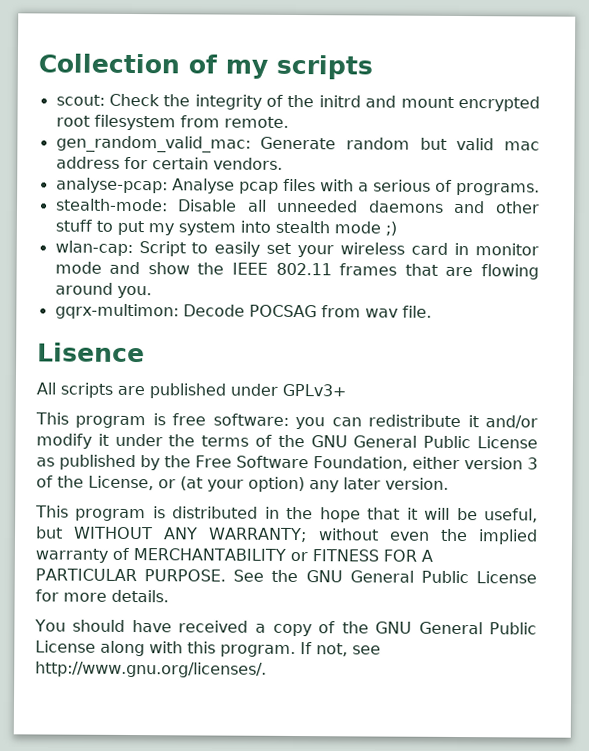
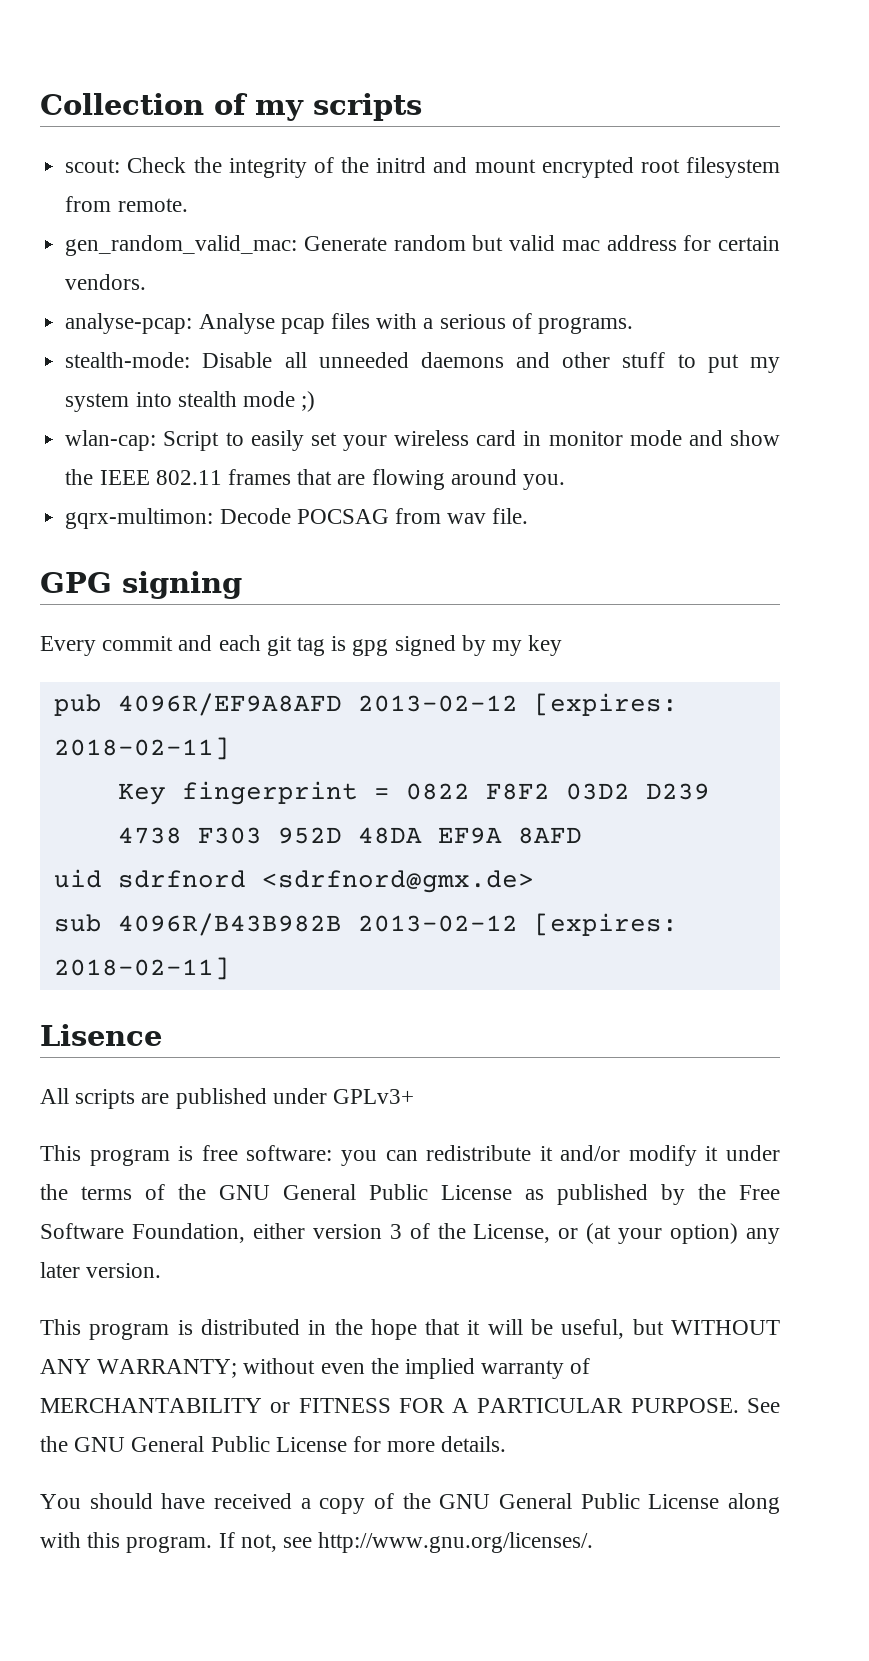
(432, 311) none -> [40,571,242,599] [40,635,563,656] [53,693,678,716] [53,737,230,760] [117,781,710,805] [117,827,582,844] [53,869,534,893] [53,913,678,936] [53,957,230,980] // GPG signing // Every commit and each git tag is gpg signed by my key // pub 4096R/EF9A8AFD 2013-02-12 [expires: 2018-02-11] // Key fingerprint = 0822 F8F2 03D2 D239 4738 F303 952D 48DA EF9A 8AFD // uid sdrfnord <sdrfnord@gmx.de> // sub 4096R/B43B982B 2013-02-12 [expires: 2018-02-11]

